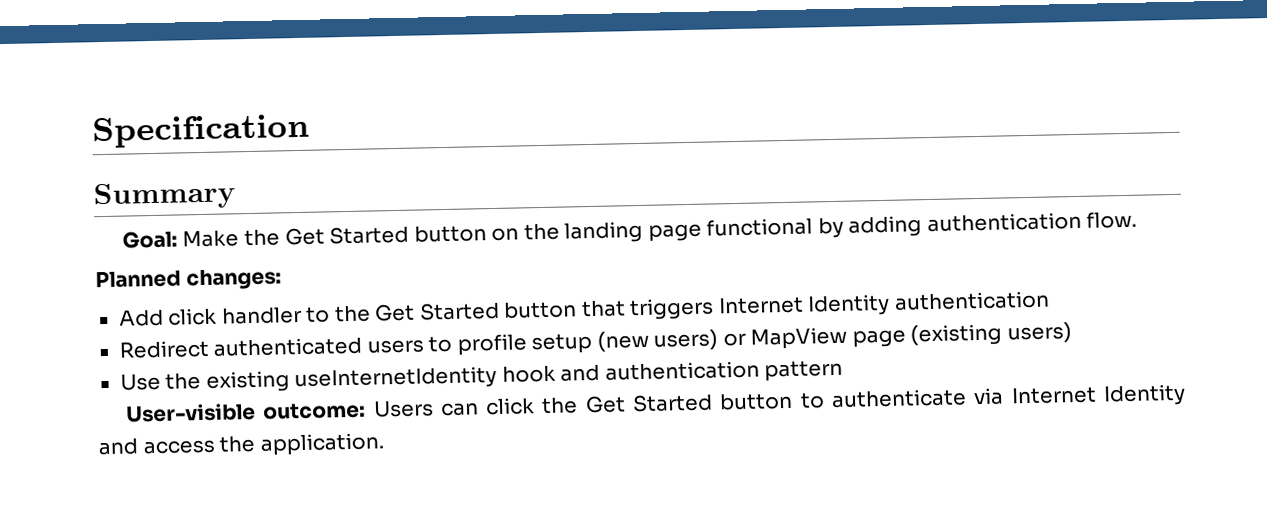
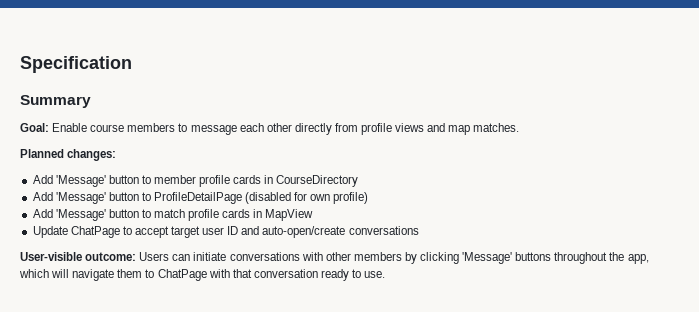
[182,210,1138,248] [95,268,282,291] [118,290,1050,327] [118,322,1072,359] [119,359,844,393] [124,383,1187,423] [98,432,385,456] Make the Get Started button on the landing page functional by adding authentication flow. // Planned changes: // Add click handler to the Get Started button that triggers Internet Identity authentication // Redirect authenticated users to profile setup (new users) or MapView page (existing users) // Use the existing useInternetIdentity hook and authentication pattern // User-visible outcome: Users can click the Get Started button to authenticate via Internet Identity and access the application. -> [52,123,520,135] [20,149,117,161] [32,175,359,187] [32,192,369,204] [32,209,314,221] [32,226,419,238] [20,252,649,264] [19,269,386,281] Enable course members to message each other directly from profile views and map matches. // Planned changes: // Add 'Message' button to member profile cards in CourseDirectory // Add 'Message' button to ProfileDetailPage (disabled for own profile) // Add 'Message' button to match profile cards in MapView // Update ChatPage to accept target user ID and auto-open/create conversations // User-visible outcome: Users can initiate conversations with other members by clicking 'Message' buttons throughout the app, which will navigate them to ChatPage with that conversation ready to use.

